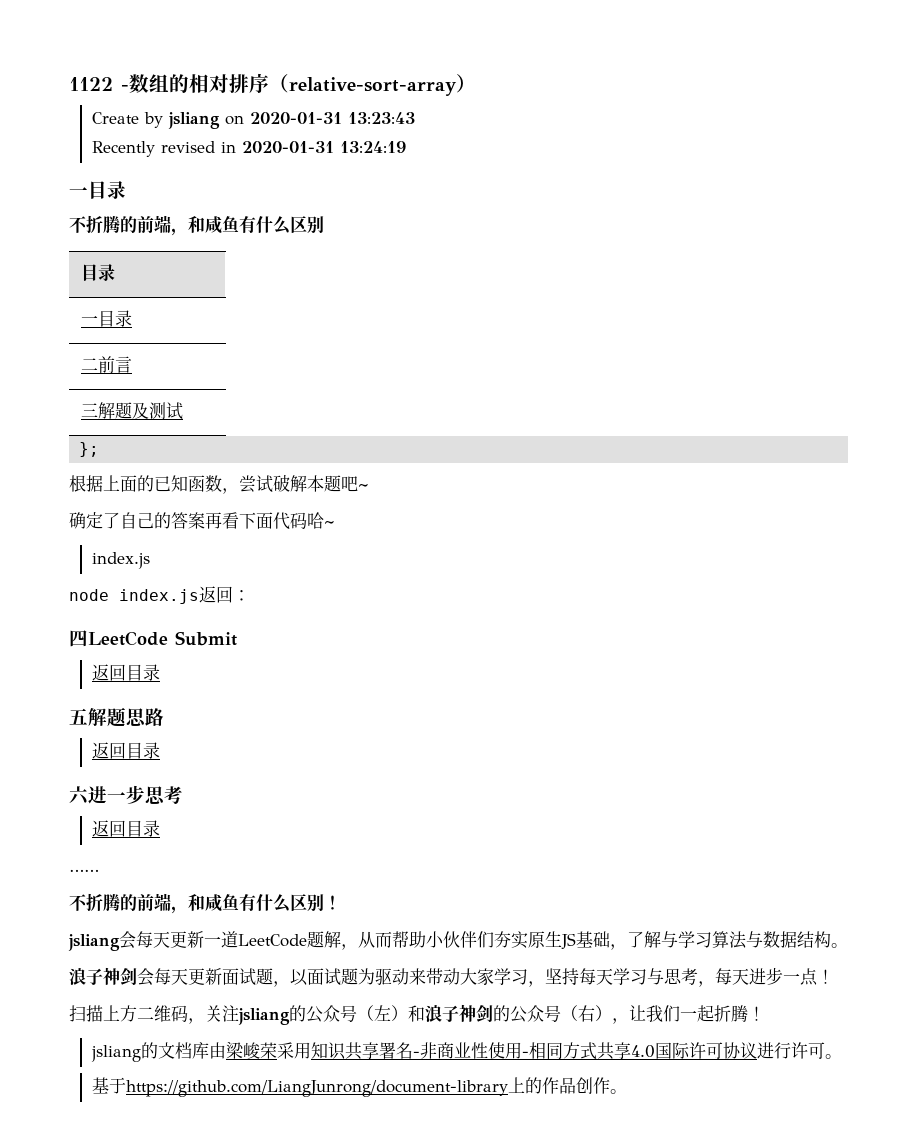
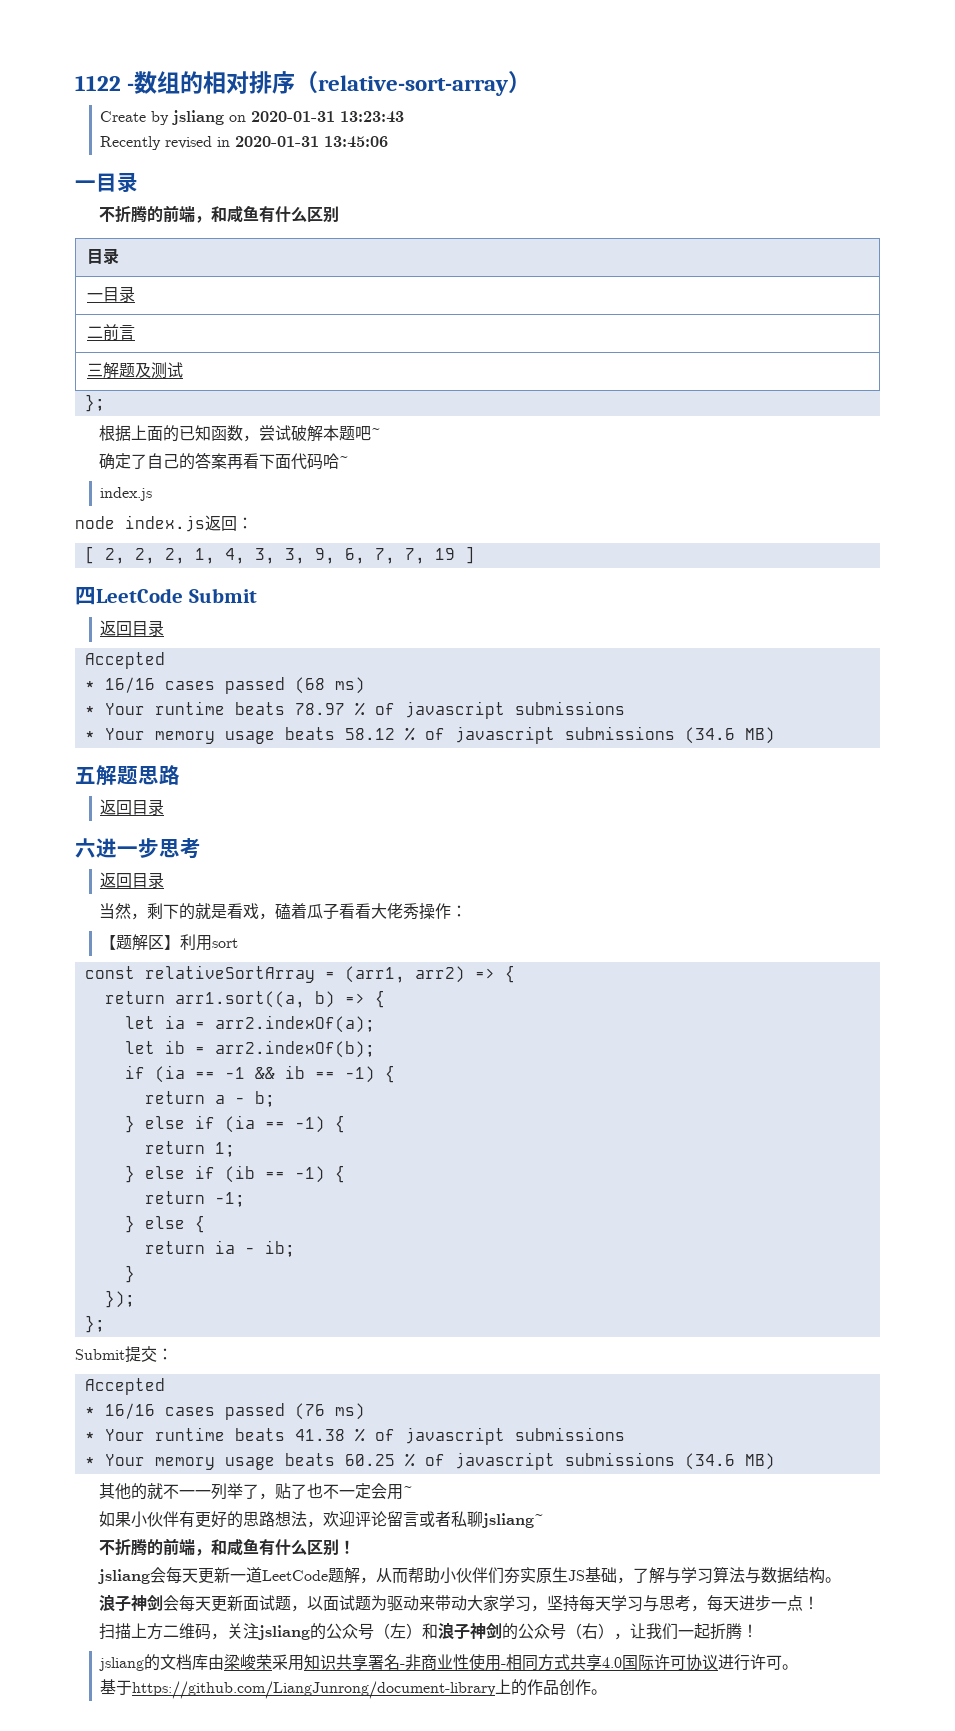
[339,141,406,153] 13:24:19 -> [324,136,389,148] 13:45:06
(250, 595) none -> [84,546,475,564] // [ 2, 2, 2, 1, 4, 3, 3, 9, 6, 7, 7, 19 ]
(160, 672) none -> [84,652,165,669] [84,677,365,694] [84,701,625,719] [84,726,775,744] // Accepted // * 16/16 cases passed (68 ms) // * Your runtime beats 78.97 % of javascript submissions // * Your memory usage beats 58.12 % of javascript submissions (34.6 MB)
[69,869,99,872] …… -> [98,903,467,920] [100,934,239,951] [84,965,515,983] [104,990,385,1008] [124,1015,375,1033] [124,1040,375,1058] [124,1065,395,1083] [144,1091,275,1107] [124,1115,345,1133] [144,1141,235,1157] [124,1165,345,1183] [144,1191,245,1207] [124,1215,205,1233] [144,1240,295,1257] [124,1265,135,1283] [104,1290,135,1308] [84,1315,105,1333] [75,1346,173,1363] [84,1378,165,1395] [84,1403,365,1420] [84,1427,625,1445] [84,1452,775,1470] [98,1483,413,1500] [98,1511,544,1528] 当然，剩下的就是看戏，磕着瓜子看看大佬秀操作： // 【题解区】利用sort // const relativeSortArray = (arr1, arr2) => { // return arr1.sort((a, b) => { // let ia = arr2.indexOf(a); // let ib = arr2.indexOf(b); // if (ia == -1 && ib == -1) { // return a - b; // } else if (ia == -1) { // return 1; // } else if (ib == -1) { // return -1; // } else { // return ia - ib; // } // }); // }; // Submit提交： // Accepted // * 16/16 cases passed (76 ms) // * Your runtime beats 41.38 % of javascript submissions // * Your memory usage beats 60.25 % of javascript submissions (34.6 MB) // 其他的就不一一列举了，贴了也不一定会用~ // 如果小伙伴有更好的思路想法，欢迎评论留言或者私聊jsliang~

